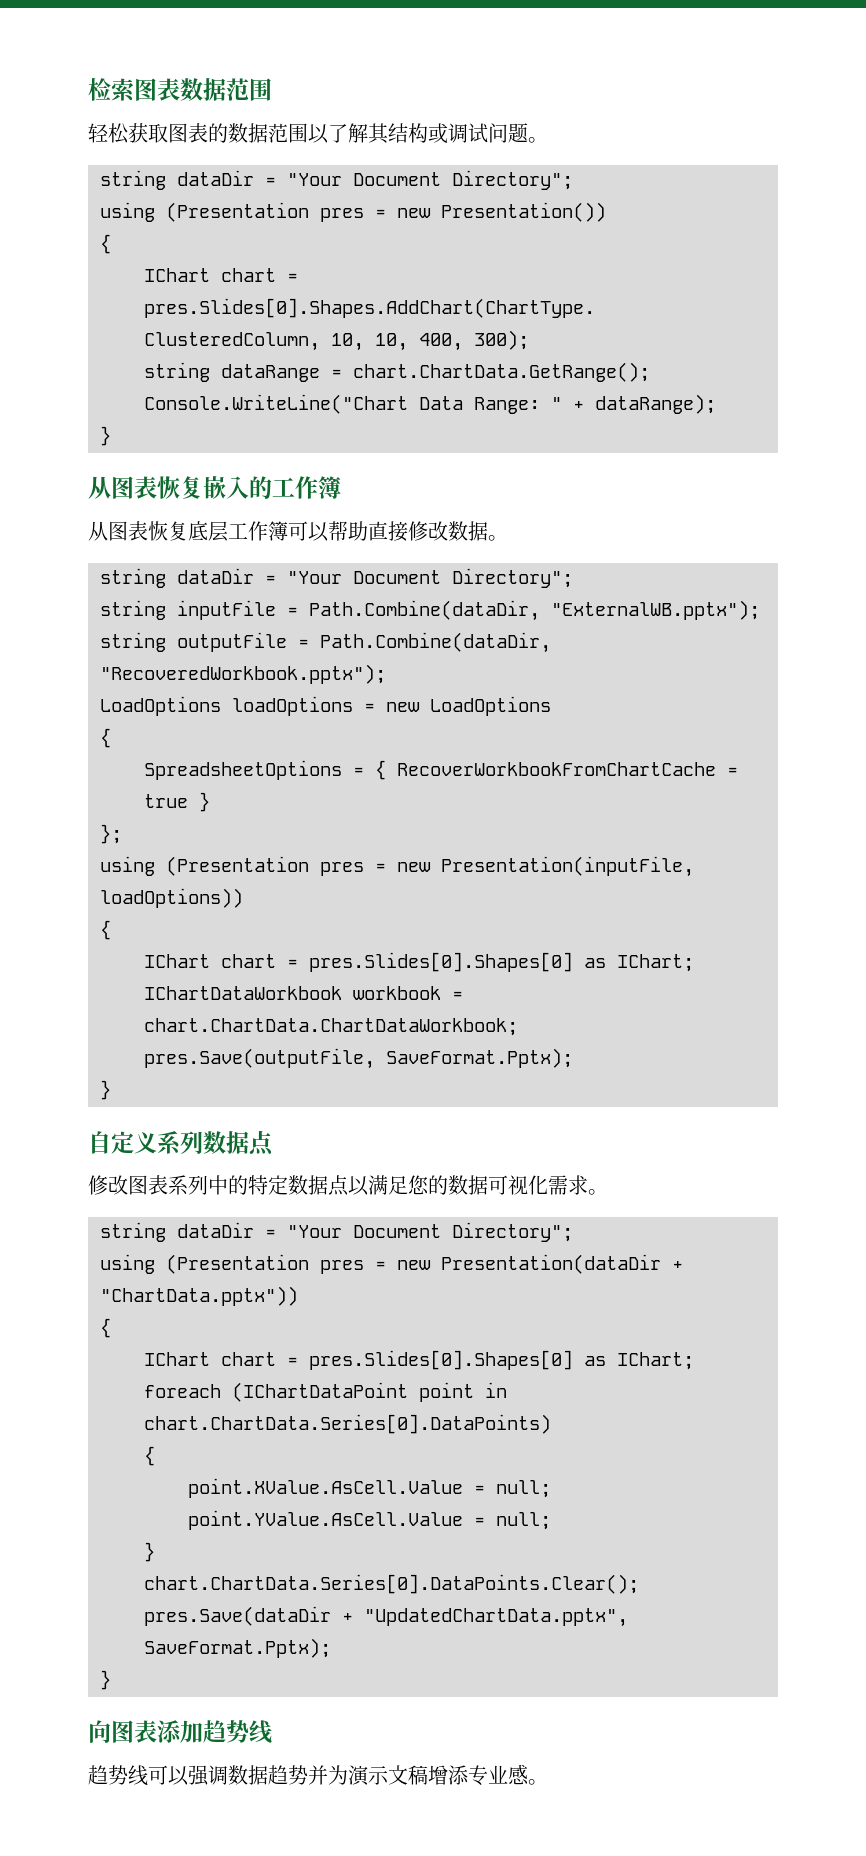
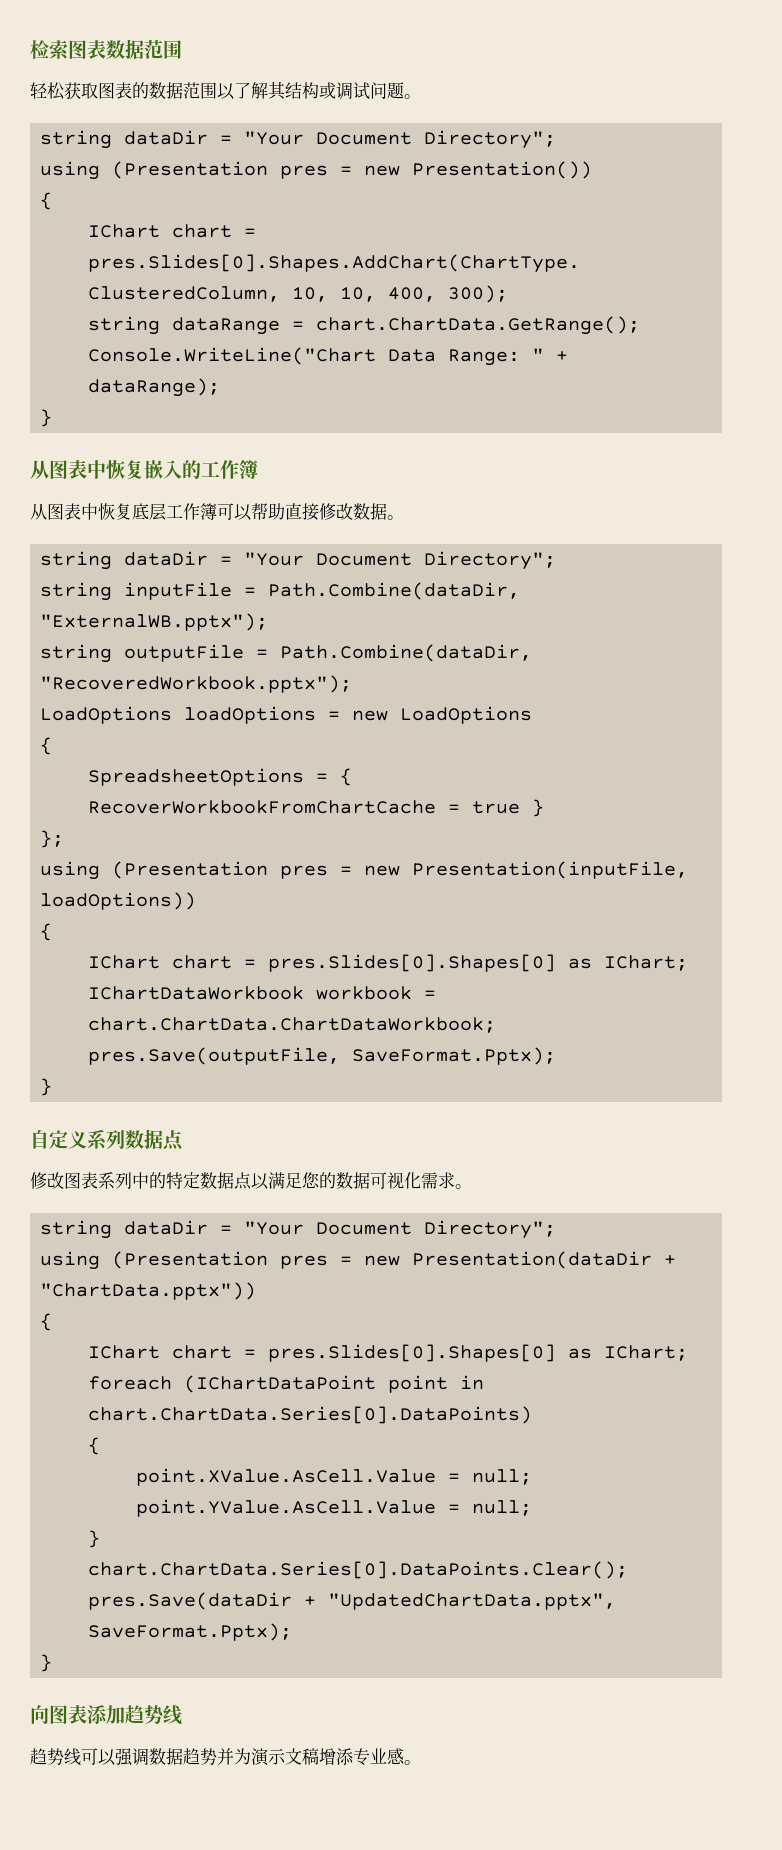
(157, 487) none -> [87,460,106,479] 中
(148, 531) none -> [81,503,98,520] 中

